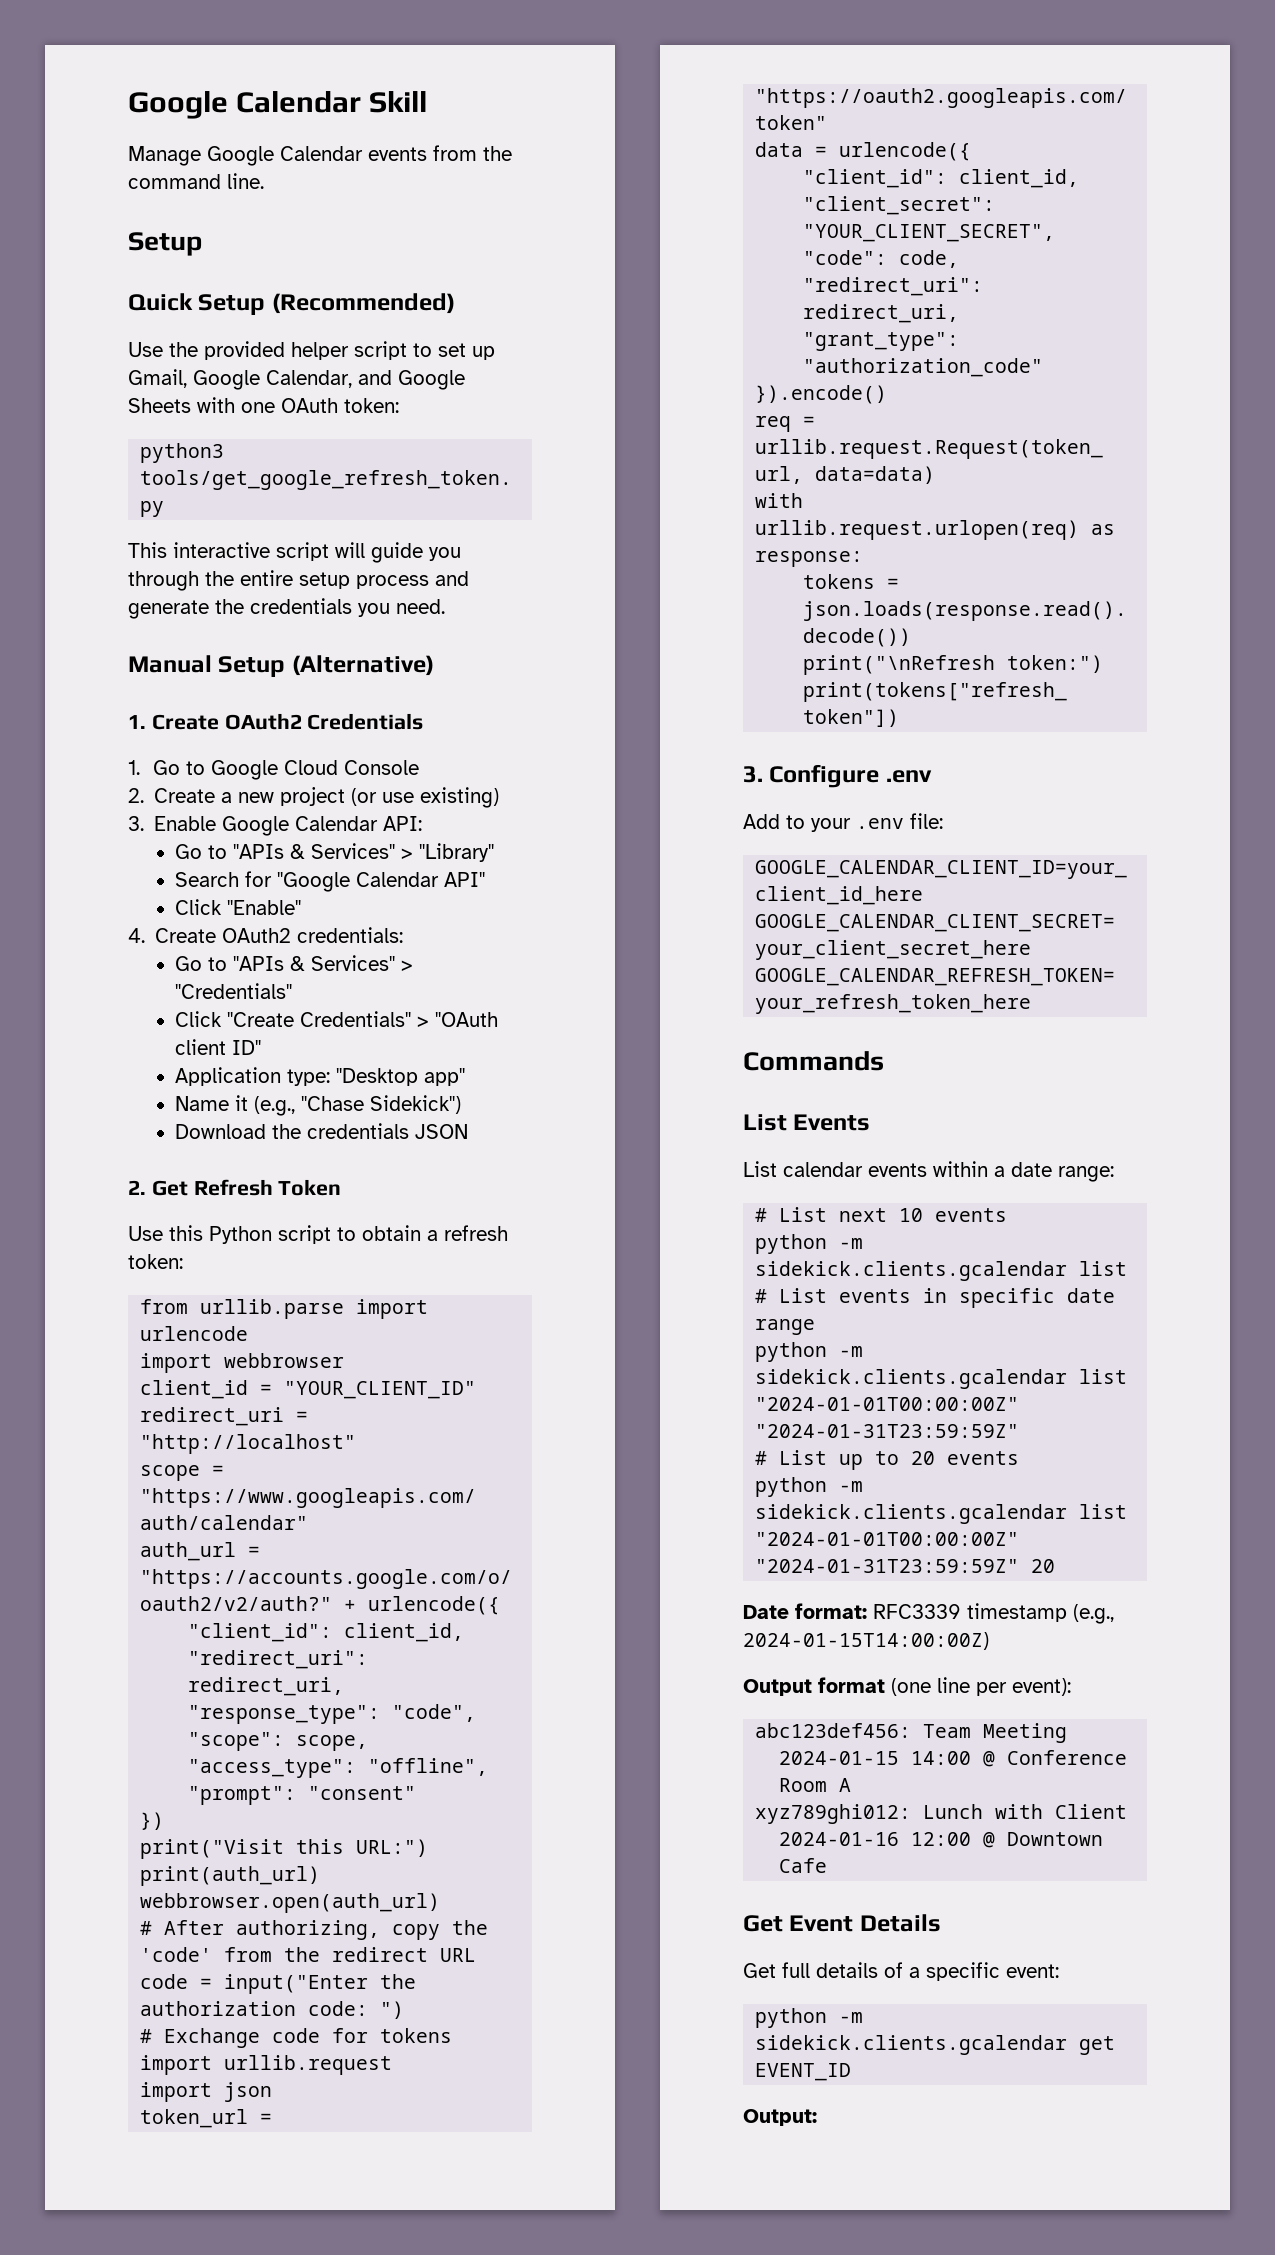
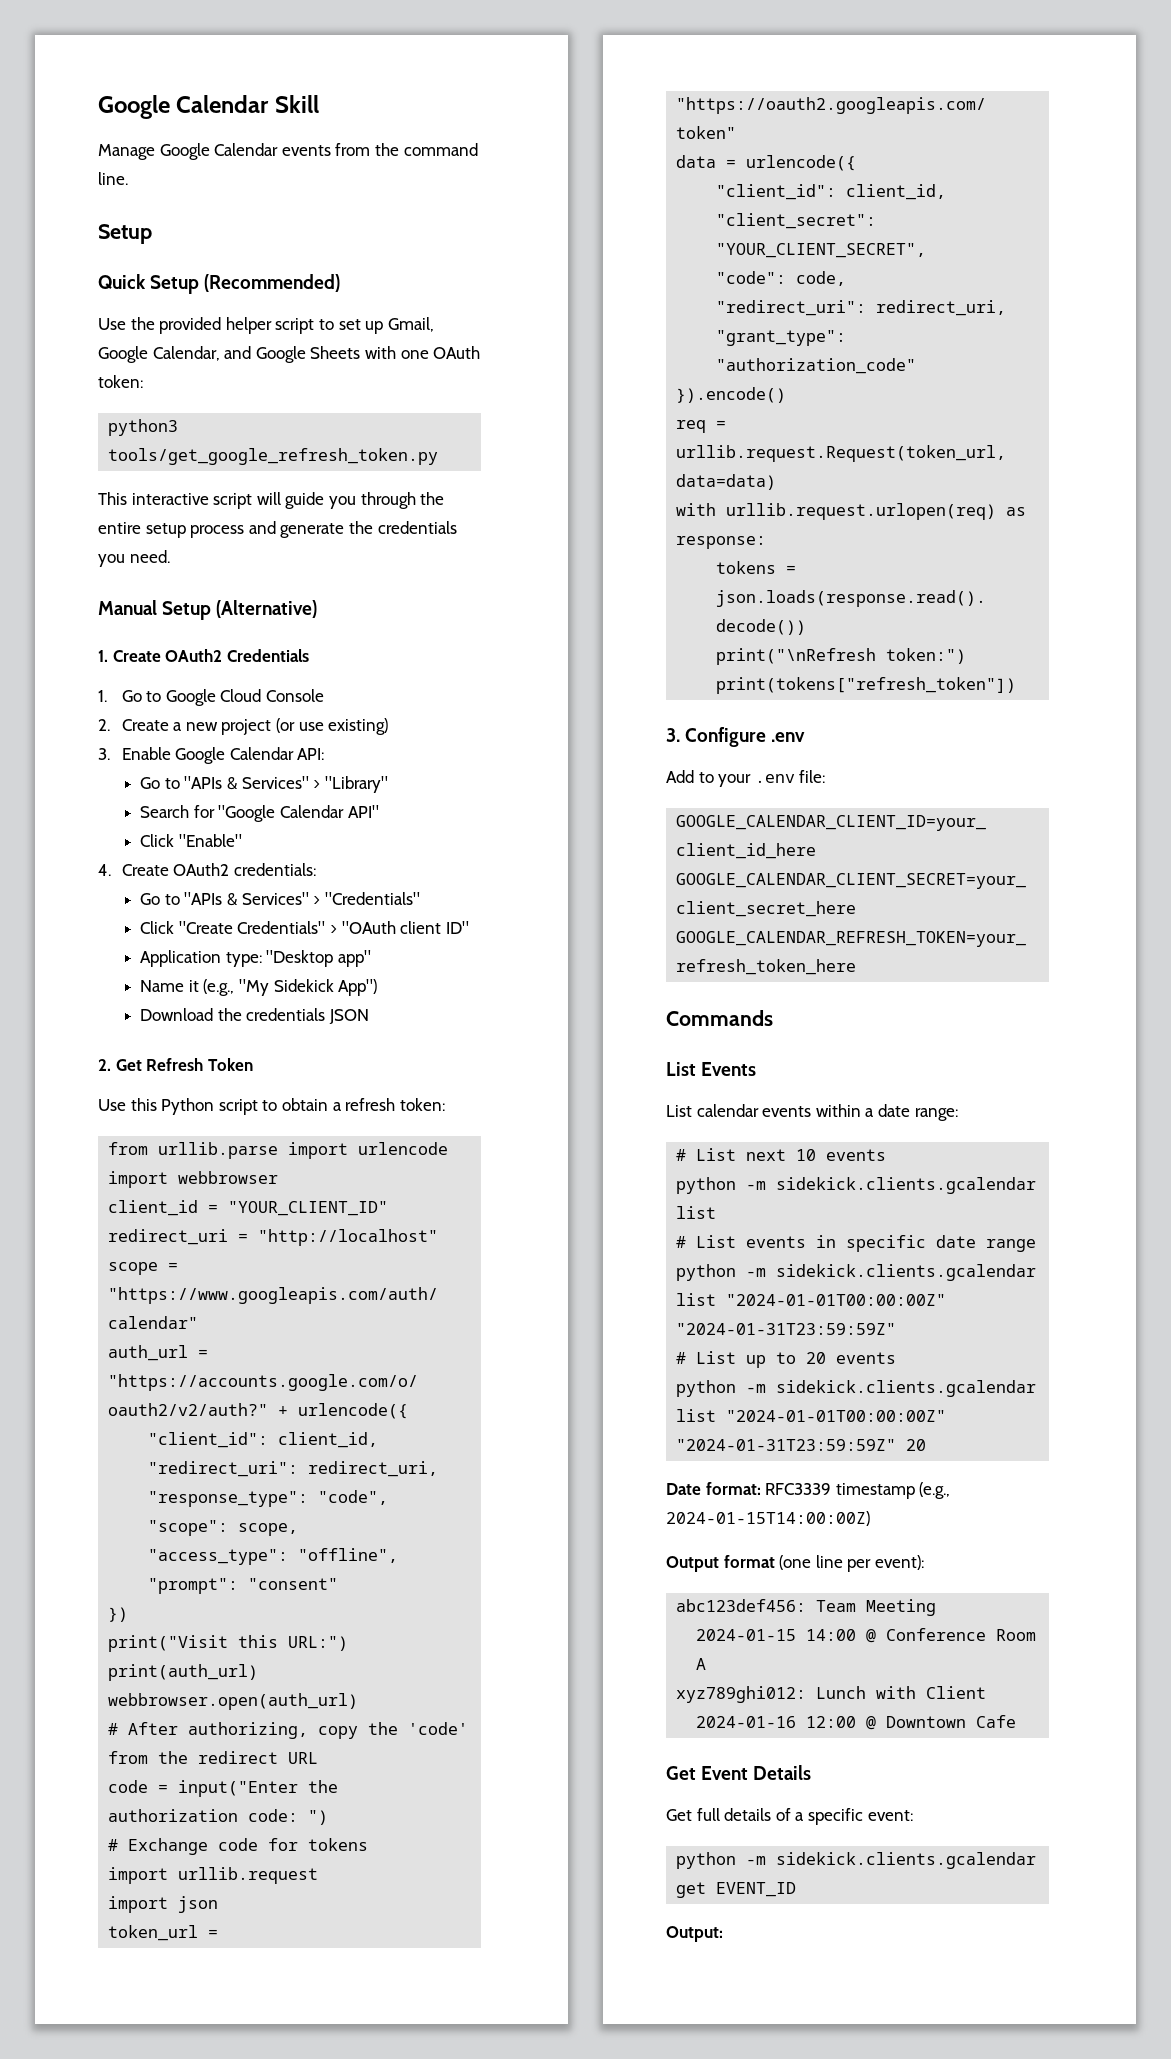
[301,1095,462,1114] "Chase Sidekick") -> [239,979,378,996] "My Sidekick App")

